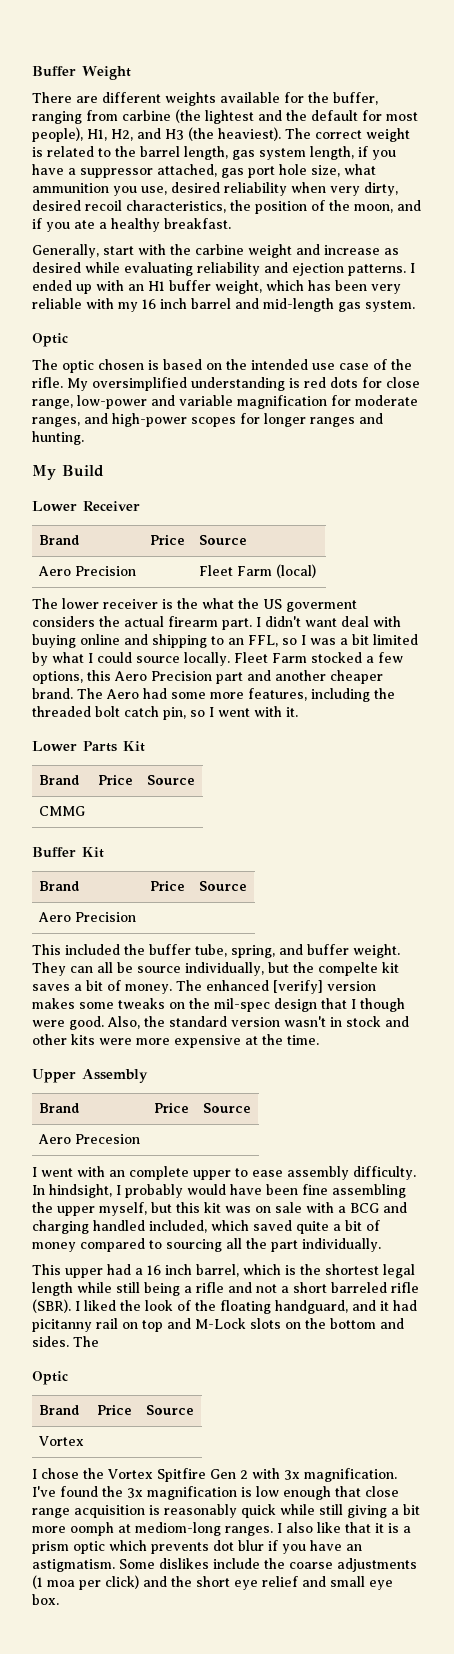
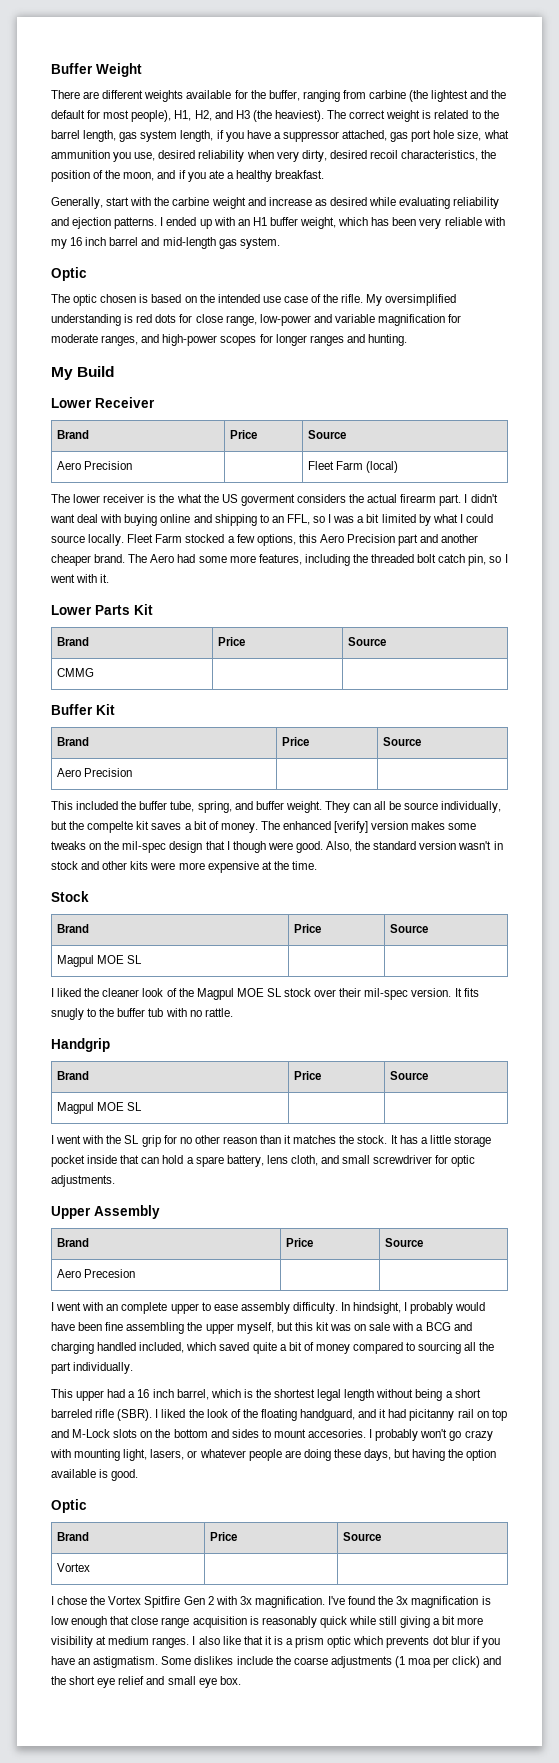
(319, 1040) none -> [51,891,89,902] [56,924,89,933] [293,924,321,933] [389,924,428,933] [56,955,143,967] [51,988,479,1000] [51,1008,233,1020] [51,1038,110,1052] [56,1071,89,1080] [293,1071,321,1080] [389,1071,428,1080] [56,1102,143,1114] [51,1135,491,1147] [51,1155,476,1167] [51,1175,115,1187] // Stock // Brand | Price | Source // Magpul MOE SL | | // I liked the cleaner look of the Magpul MOE SL stock over their mil-spec version. It fits snugly to the buffer tub with no rattle. // Handgrip // Brand | Price | Source // Magpul MOE SL | | // I went with the SL grip for no other reason than it matches the stock. It has a little storage pocket inside that can hold a spare battery, lens cloth, and small screwdriver for optic adjustments.
[77,1282,277,1296] while still being a rifle and not -> [376,1389,443,1401] without being
[32,1336,99,1347] sides. The -> [231,1429,493,1441] [50,1449,497,1461] [51,1469,139,1481] sides to mount accesories. I probably won't go crazy with mounting light, lasers, or whatever people are doing these days, but having the option available is good.
[70,1522,221,1536] oomph at mediom-long -> [51,1636,150,1648] visibility at medium

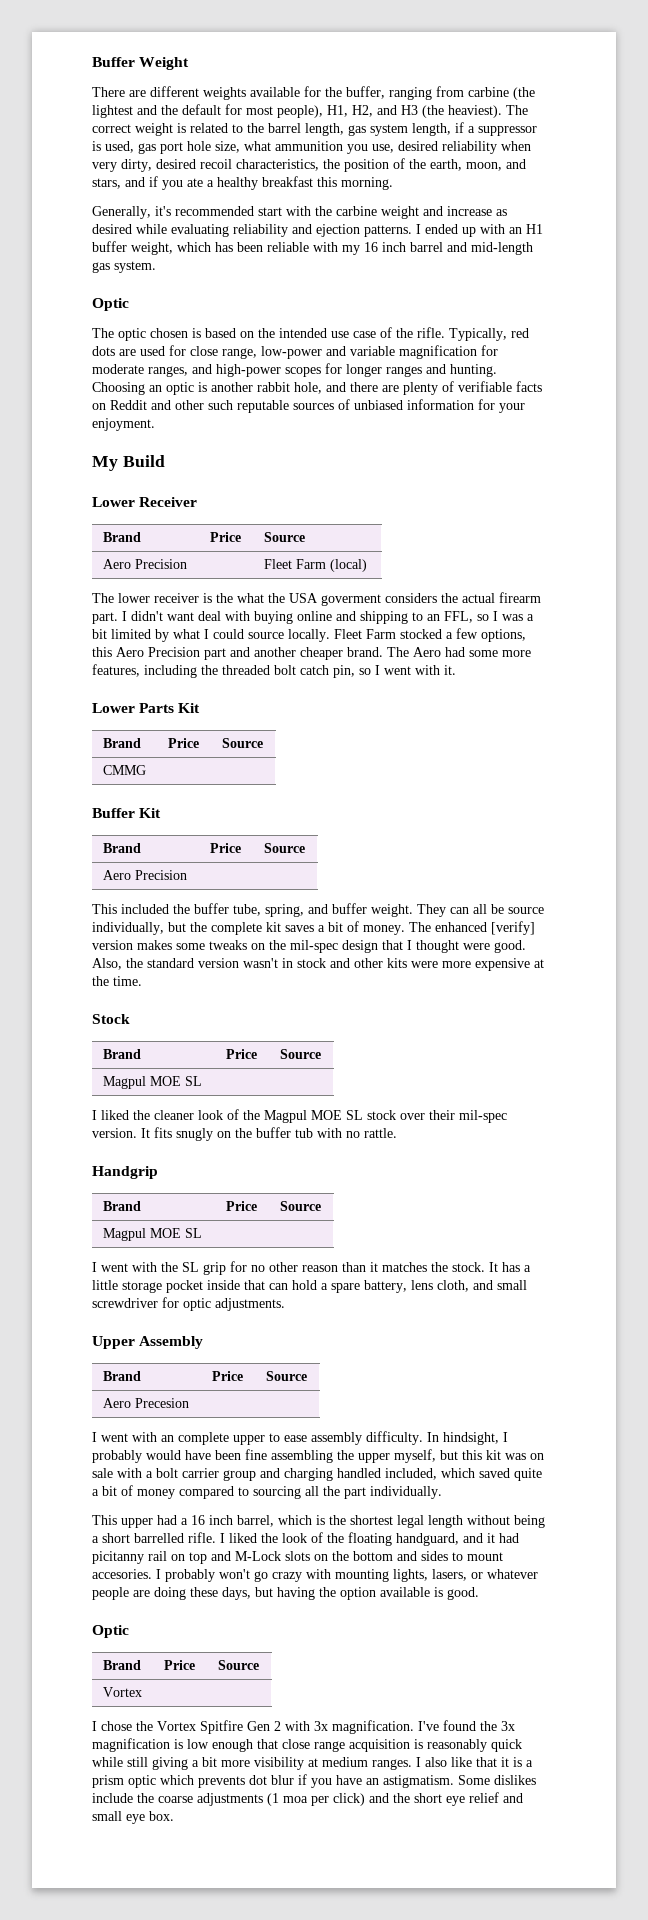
[225,130,388,142] you have a suppressor attached, -> [468,126,537,136] [92,141,134,153] a suppressor is used,
(121, 174) none -> [430,159,462,171] earth,
(176, 174) none -> [92,177,145,189] stars, and
[275,170,325,179] breakfast. -> [262,176,393,190] breakfast this morning.
(103, 203) none -> [155,206,254,216] it's recommended
[419,218,442,229] very -> (263, 247) none
[366,294,457,306] [51,314,177,326] My oversimplified understanding is red dots -> [449,328,529,341] [92,346,165,356] Typically, red dots are used
(407, 340) none -> [92,381,542,395] [92,399,525,413] [92,418,155,431] Choosing an optic is another rabbit hole, and there are plenty of verifiable facts on Reddit and other such reputable sources of unbiased information for your enjoyment.
[221,494,238,503] US -> [289,593,318,603] USA
[87,821,134,833] compelte -> [211,922,262,935] complete
[232,841,266,853] though -> [416,940,459,953] thought
[87,1008,97,1017] to -> [217,1131,231,1138] on
[425,1322,451,1331] BCG -> [156,1468,256,1481] bolt carrier group
[51,1409,153,1421] barreled rifle (SBR). -> [134,1532,216,1543] barrelled rifle.
[123,1449,148,1461] light, -> [393,1569,428,1582] lights,

